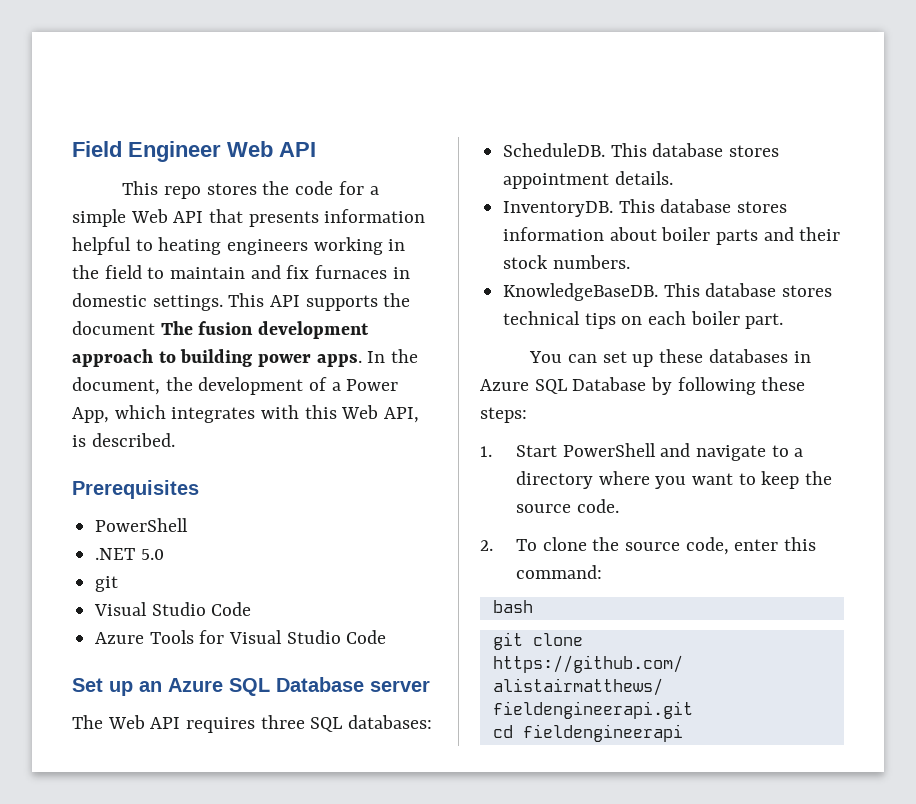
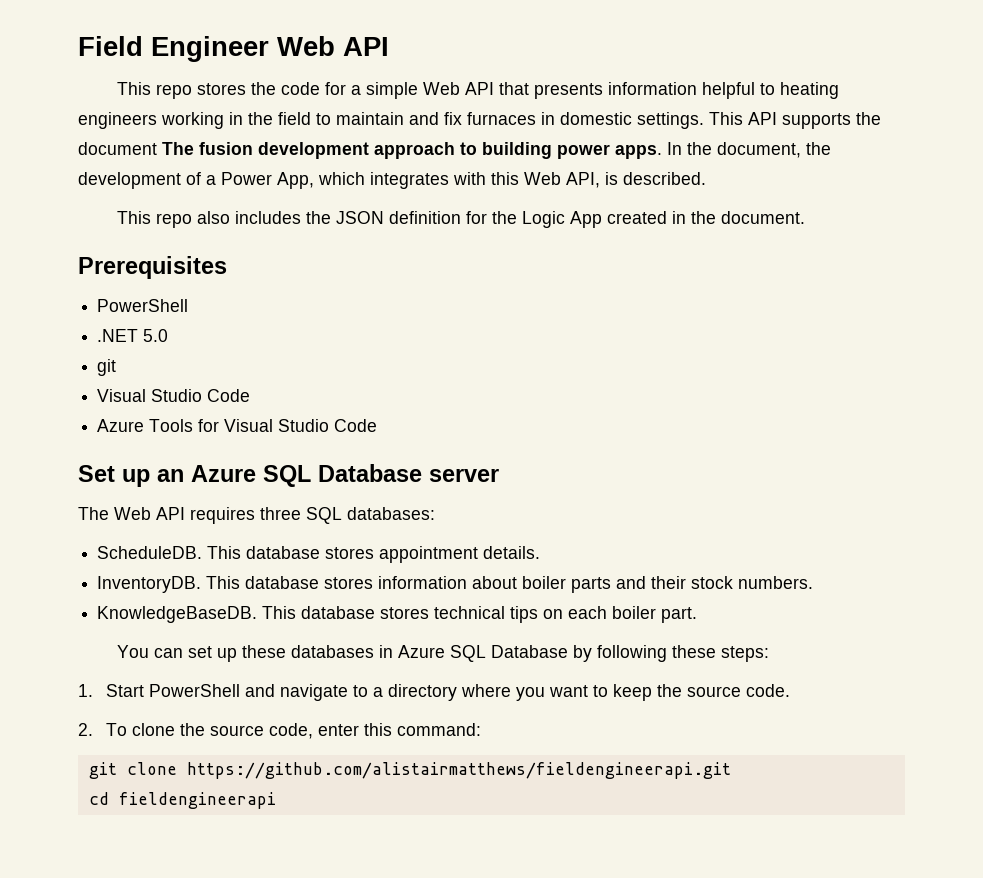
(175, 440) none -> [117,211,806,228] // This repo also includes the JSON definition for the Logic App created in the document.
[492,600,533,613] // bash -> (481, 729) none

